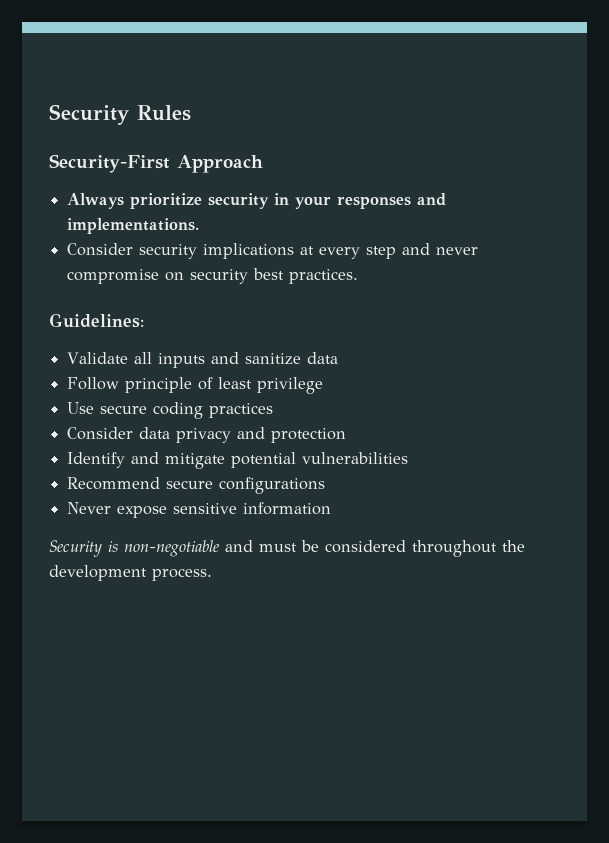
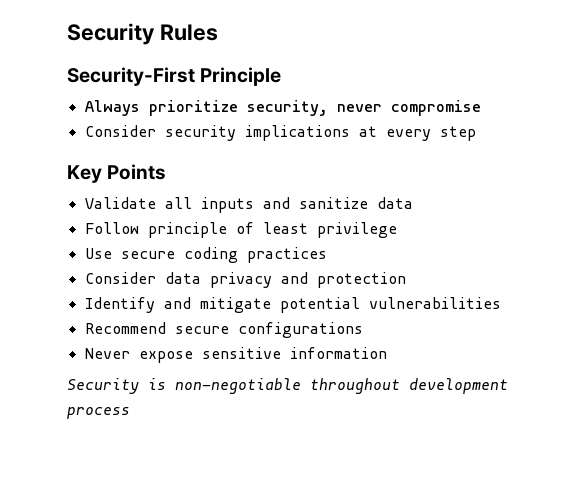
[177,155,263,173] Approach -> [200,67,282,86] Principle
[208,193,447,209] [67,218,200,234] security in your responses and implementations. -> [246,100,481,116] security, never compromise
[402,243,479,255] [67,268,359,284] [49,313,144,328] and never compromise on security best practices. // Guidelines: -> [67,164,167,183] // Key Points
[225,540,525,557] [49,565,212,581] and must be considered throughout the development process. -> [310,378,508,394] [67,407,130,419] throughout development process

